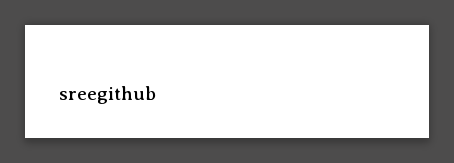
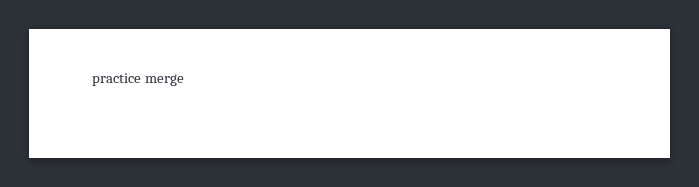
[59,86,156,104] sreegithub -> [92,73,184,86] practice merge

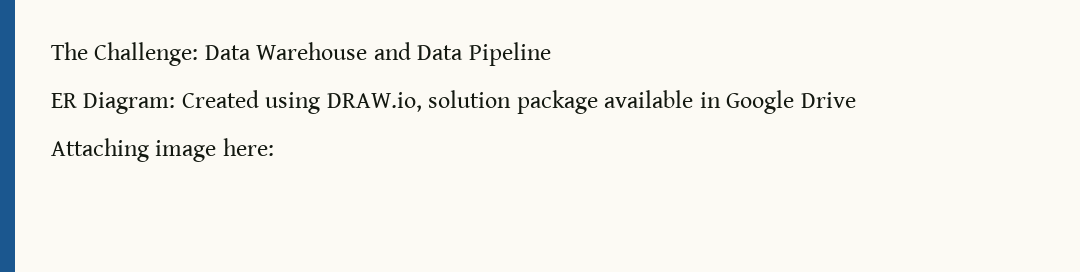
[92,73,184,86] practice merge -> [51,42,551,66] [51,90,856,114] [51,138,274,162] The Challenge: Data Warehouse and Data Pipeline // ER Diagram: Created using DRAW.io, solution package available in Google Drive // Attaching image here:

